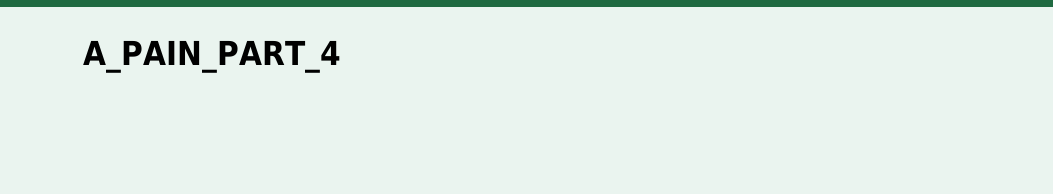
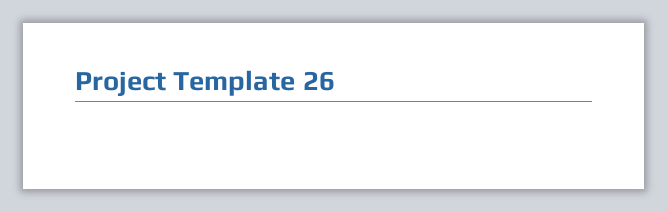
[83,40,341,73] A_PAIN_PART_4 -> [75,70,335,97] Project Template 26

